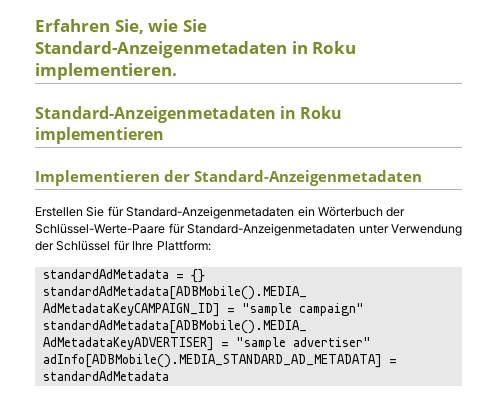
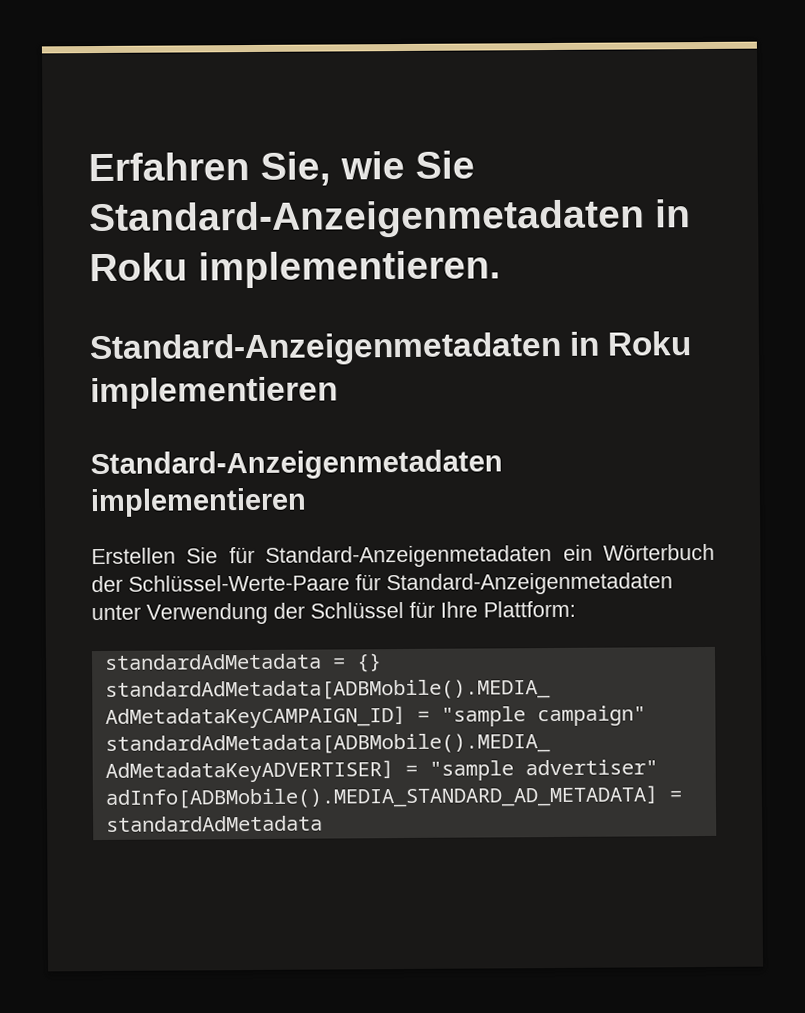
[35,170,422,186] Implementieren der Standard-Anzeigenmetadaten -> [90,449,503,481] [90,487,307,518] Standard-Anzeigenmetadaten implementieren

